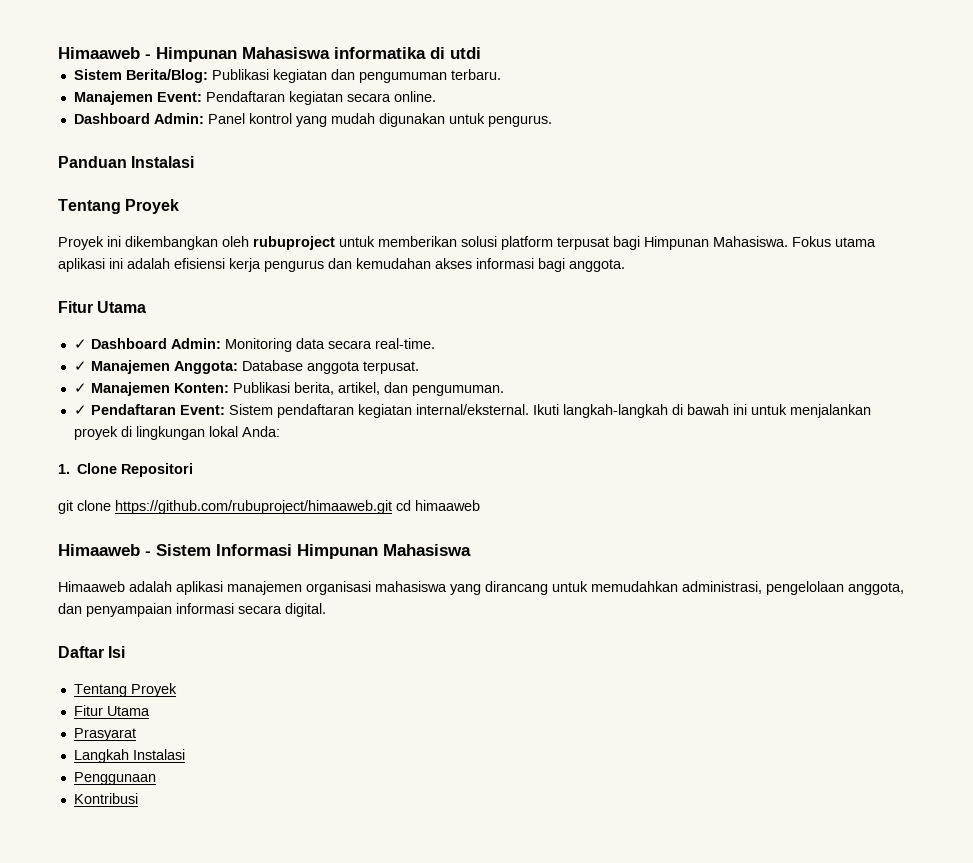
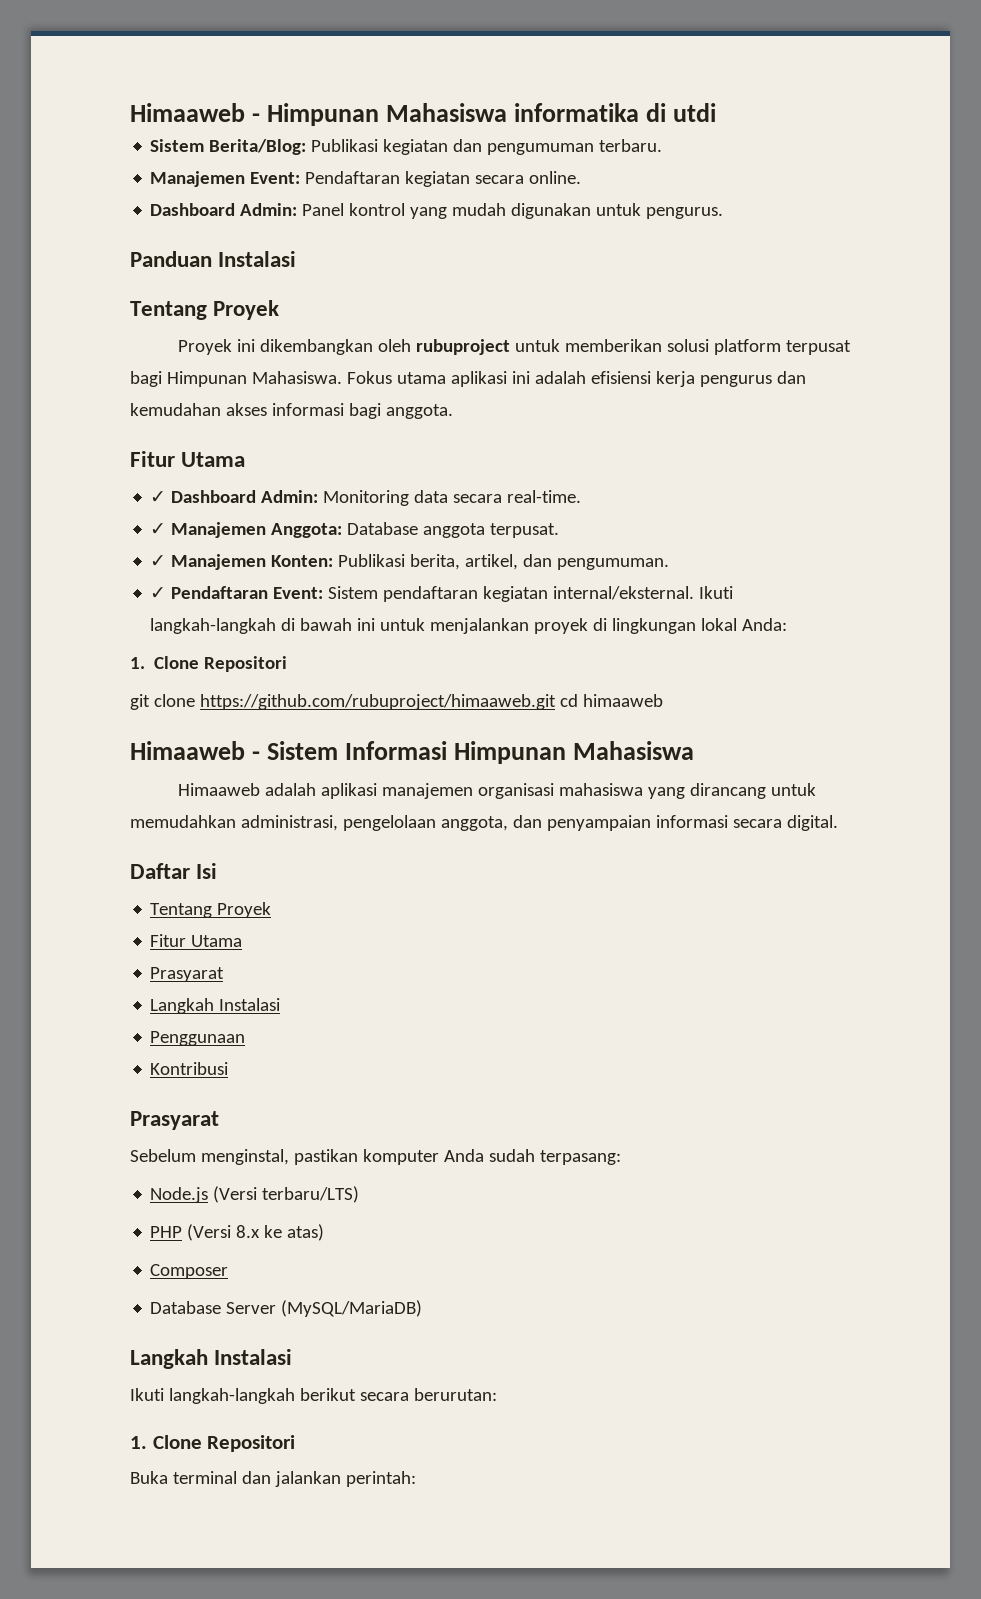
(138, 798) none -> [130,1111,219,1130] [130,1149,621,1165] [150,1186,360,1203] [150,1224,325,1241] [150,1264,229,1279] [150,1300,423,1317] [130,1349,293,1369] [130,1388,497,1404] [130,1435,296,1452] [130,1471,416,1487] // Prasyarat // Sebelum menginstal, pastikan komputer Anda sudah terpasang: // Node.js (Versi terbaru/LTS) // PHP (Versi 8.x ke atas) // Composer // Database Server (MySQL/MariaDB) // Langkah Instalasi // Ikuti langkah-langkah berikut secara berurutan: // 1. Clone Repositori // Buka terminal dan jalankan perintah:

